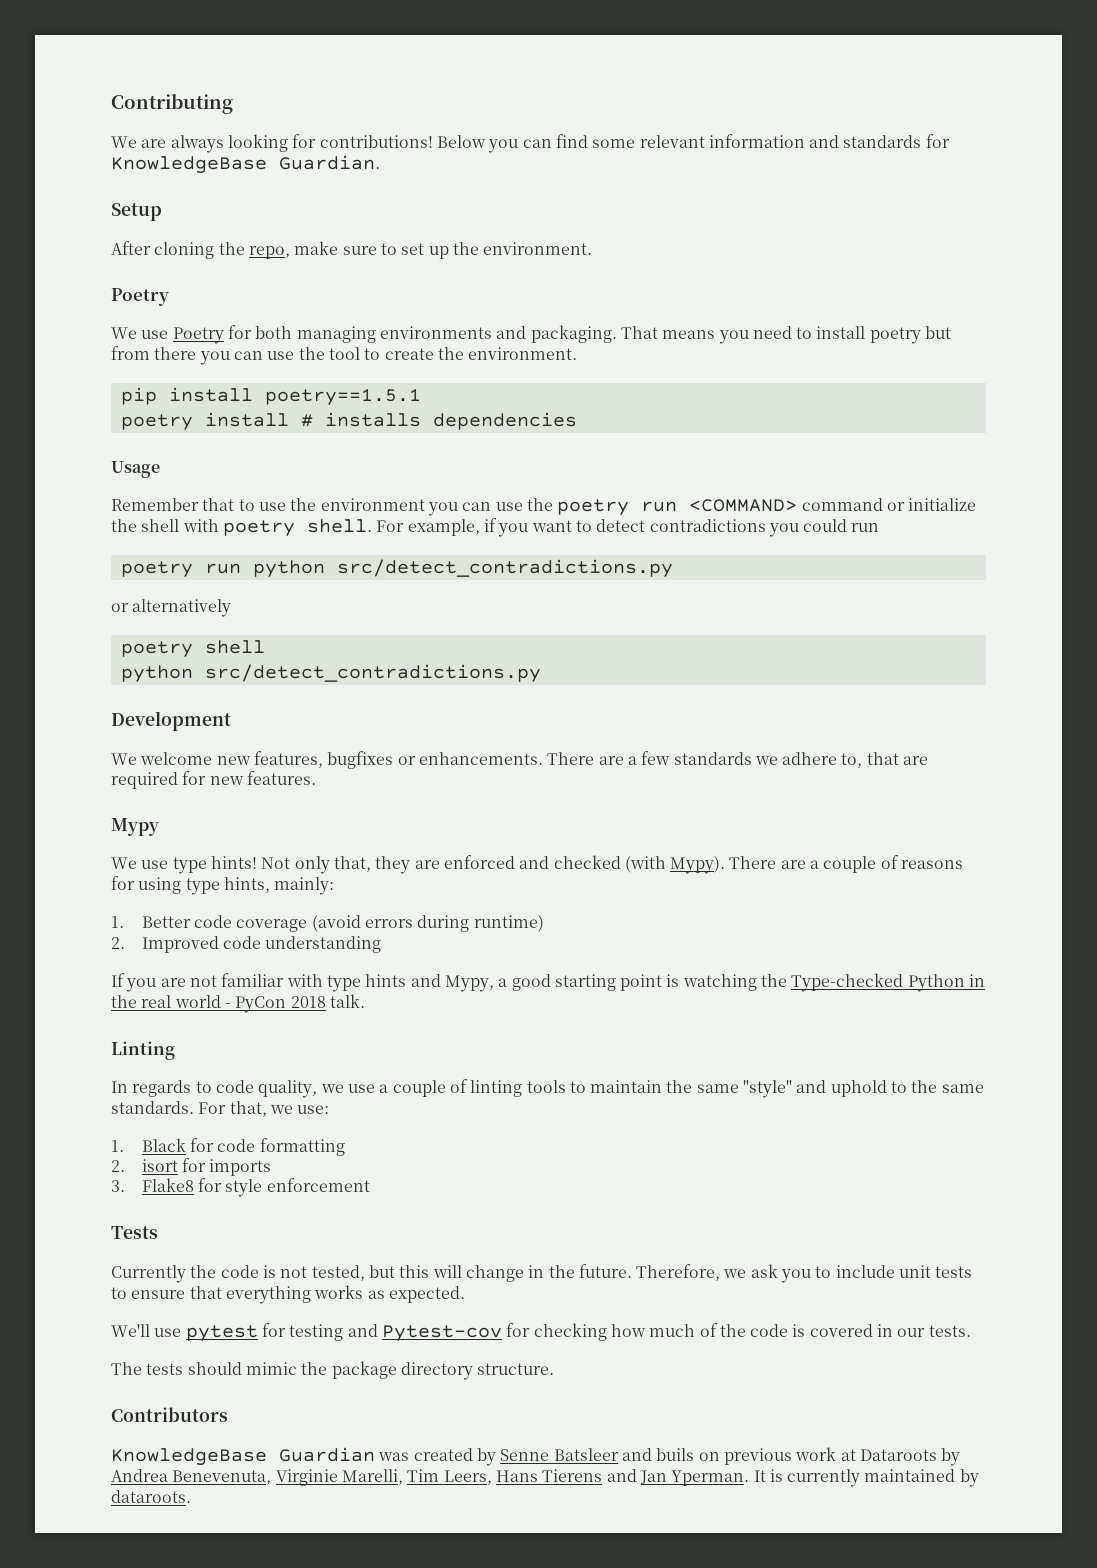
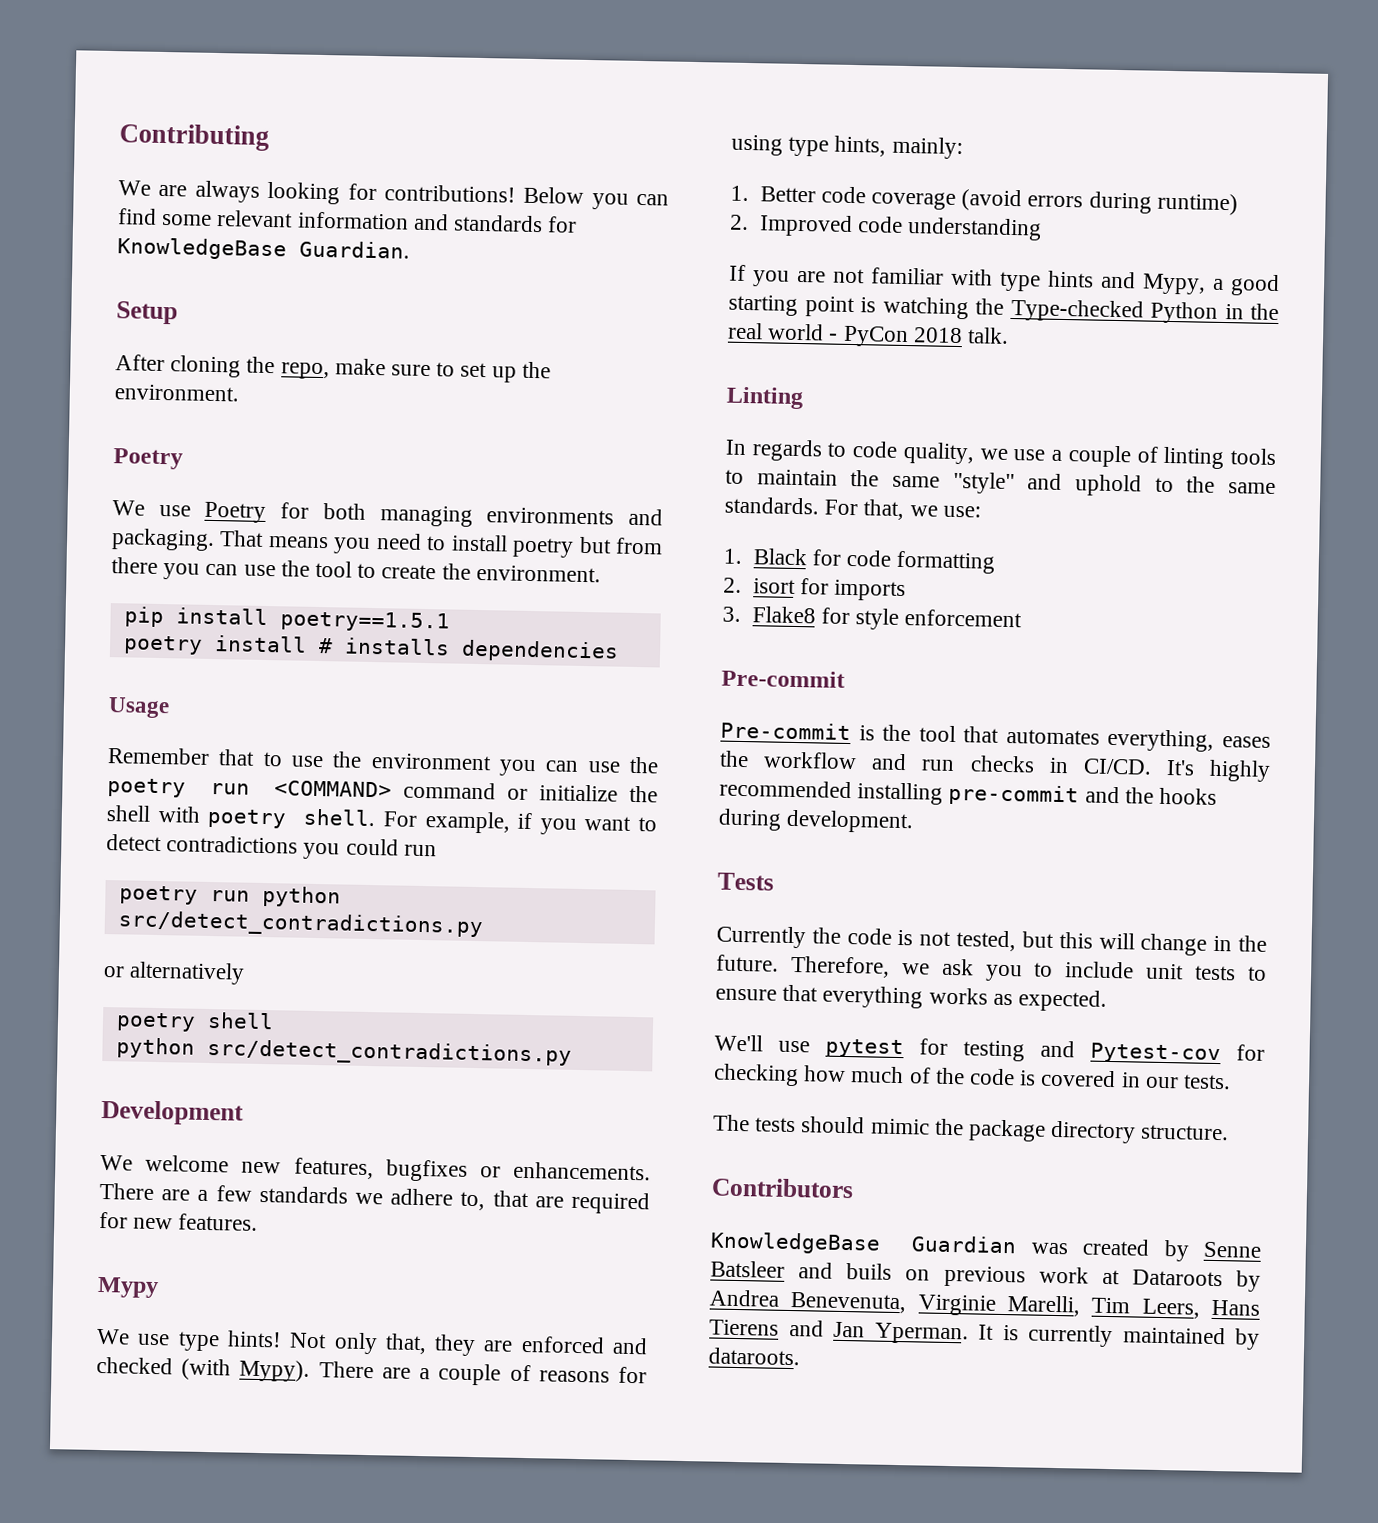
(370, 1185) none -> [721,669,845,688] [720,721,1271,752] [719,750,1271,782] [719,779,1218,807] [718,808,915,834] // Pre-commit // Pre-commit is the tool that automates everything, eases the workflow and run checks in CI/CD. It's highly recommended installing pre-commit and the hooks during development.

